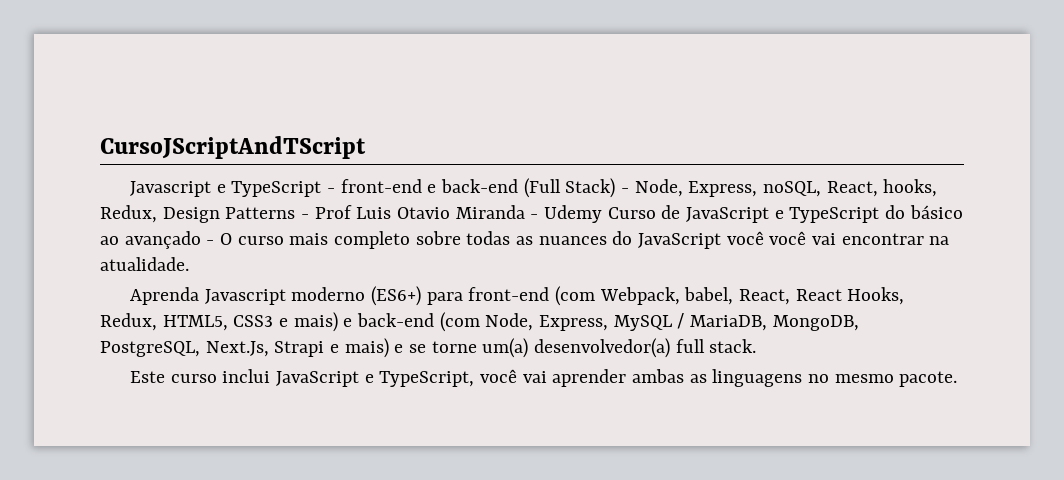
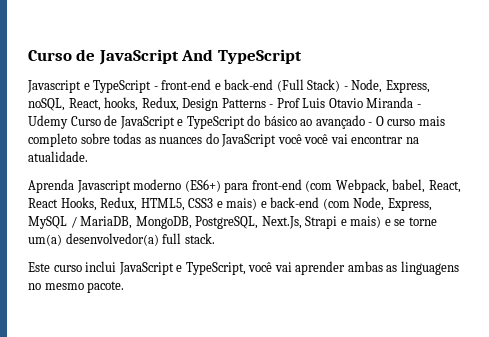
[100,136,366,159] CursoJScriptAndTScript -> [28,49,302,65] Curso de JavaScript And TypeScript

